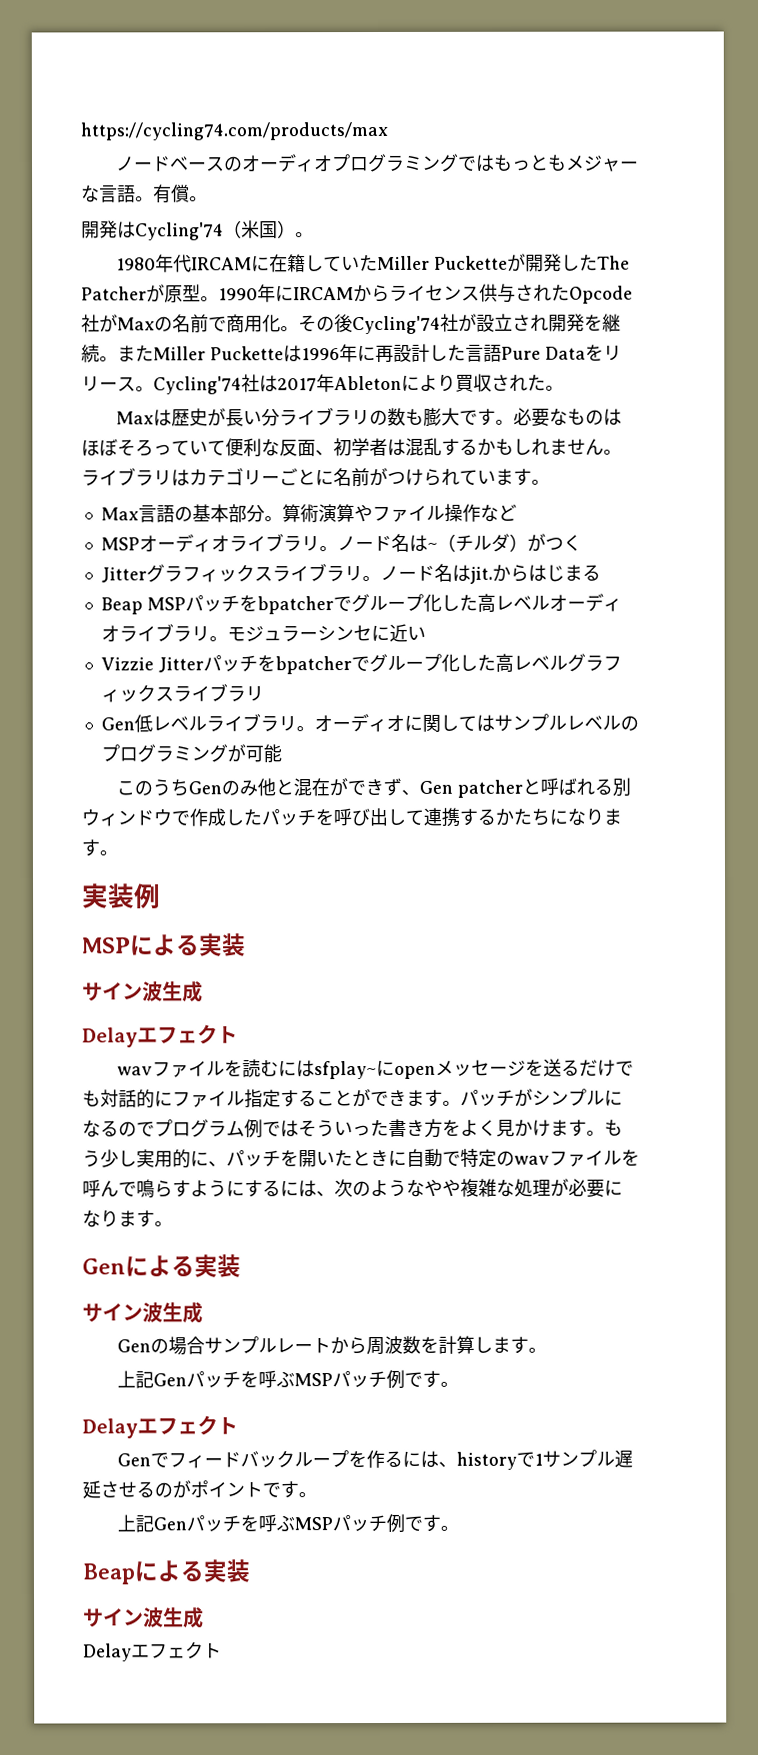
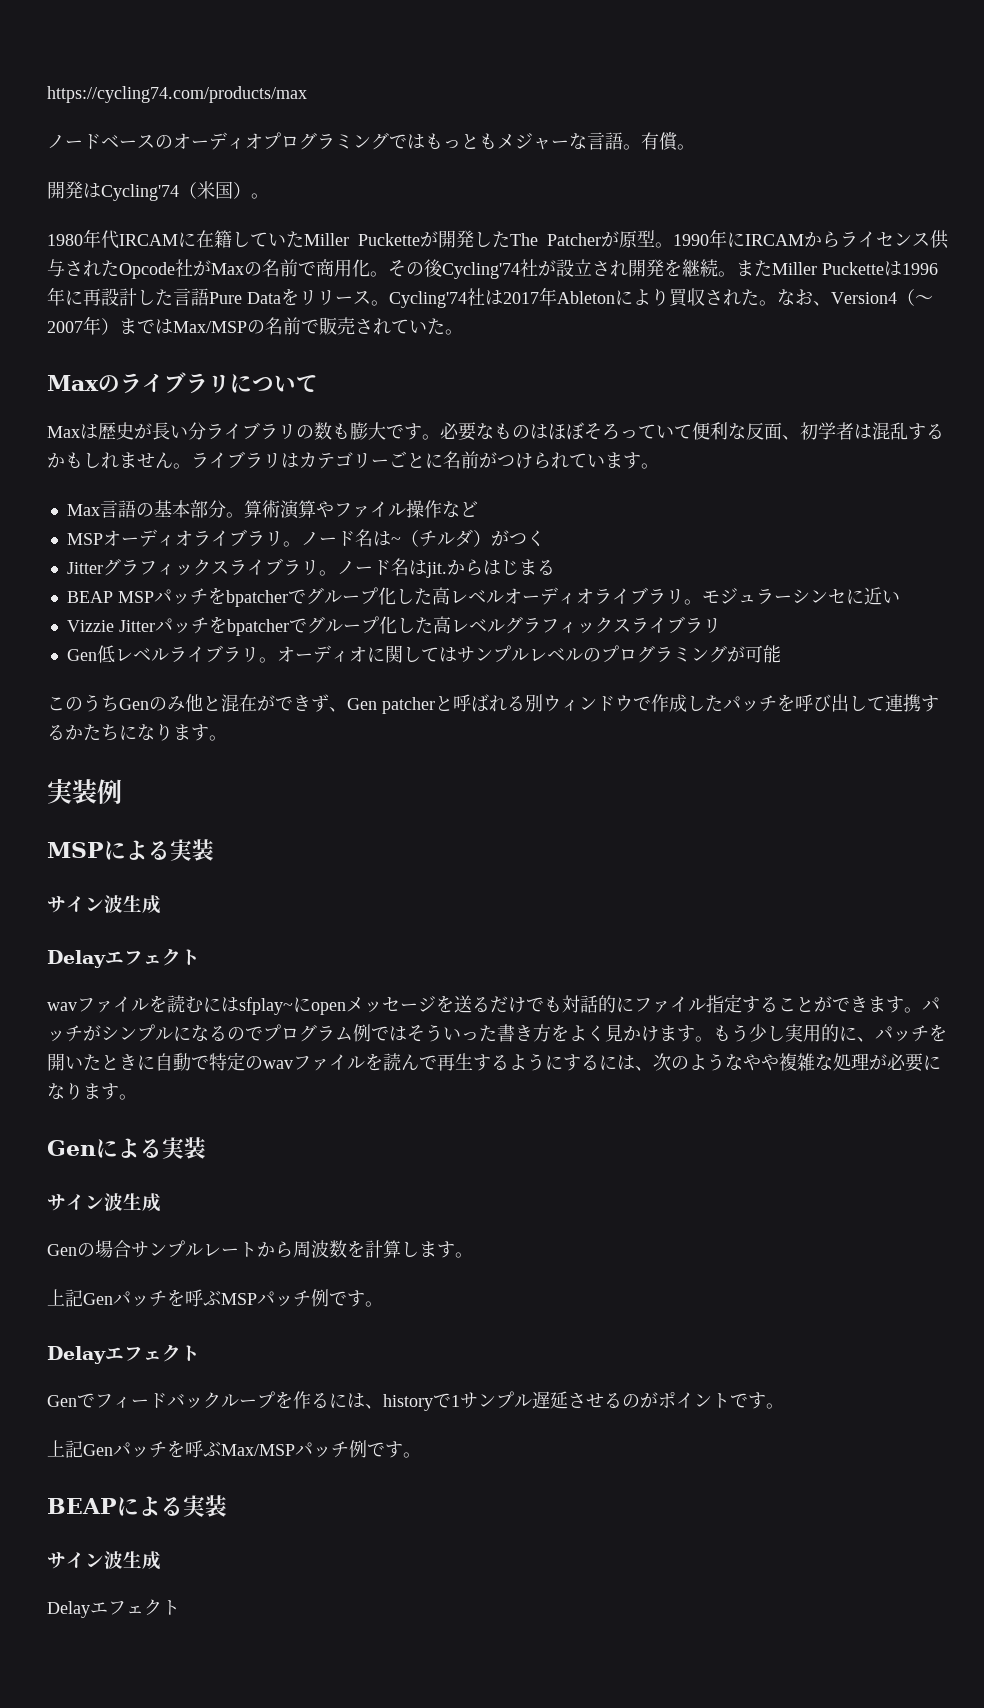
(564, 388) none -> [777,289,933,306] [47,316,463,335] [47,372,318,394] なお、Version4（～2007年）まではMax/MSPの名前で販売されていた。 // Maxのライブラリについて
[100,597,143,615] Beap -> [66,591,113,603] BEAP
[82,1179,191,1199] 呼んで鳴らす -> [383,1053,509,1071] 読んで再生する
[293,1513,459,1533] [82,1563,135,1585] MSPパッチ例です。 // Beap -> [221,1440,421,1458] [47,1498,117,1514] Max/MSPパッチ例です。 // BEAP

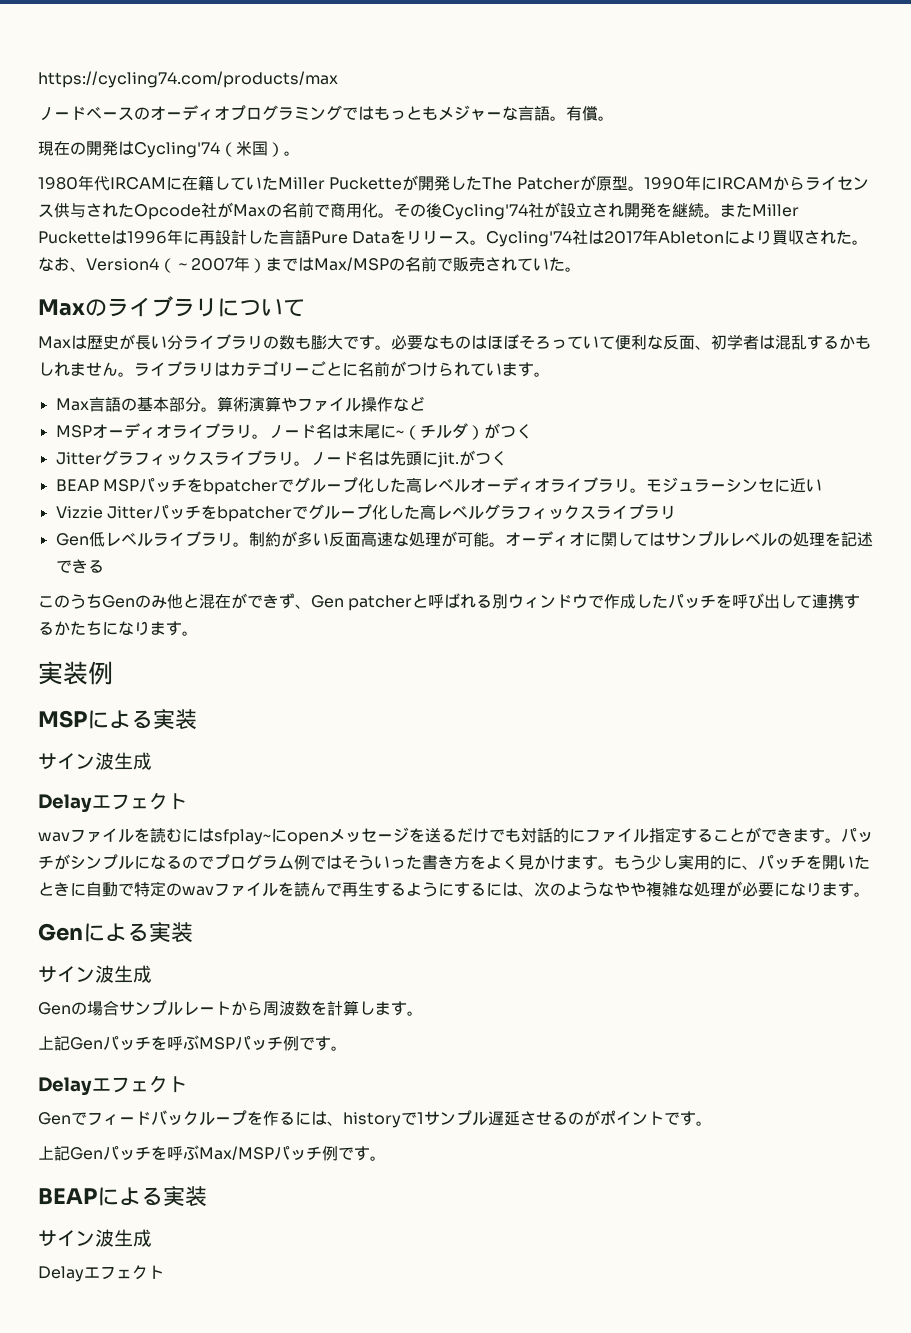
(695, 147) none -> [38,141,86,156] 現在の
(391, 538) none -> [347,424,396,439] 末尾に
[425,559,555,578] jit.からはじまる -> [389,450,507,468] 先頭にjit.がつく
(277, 660) none -> [248,531,505,547] 制約が多い反面高速な処理が可能。
[600,645,781,663] プログラミングが可能 -> [792,532,873,547] [55,559,104,573] 処理を記述できる

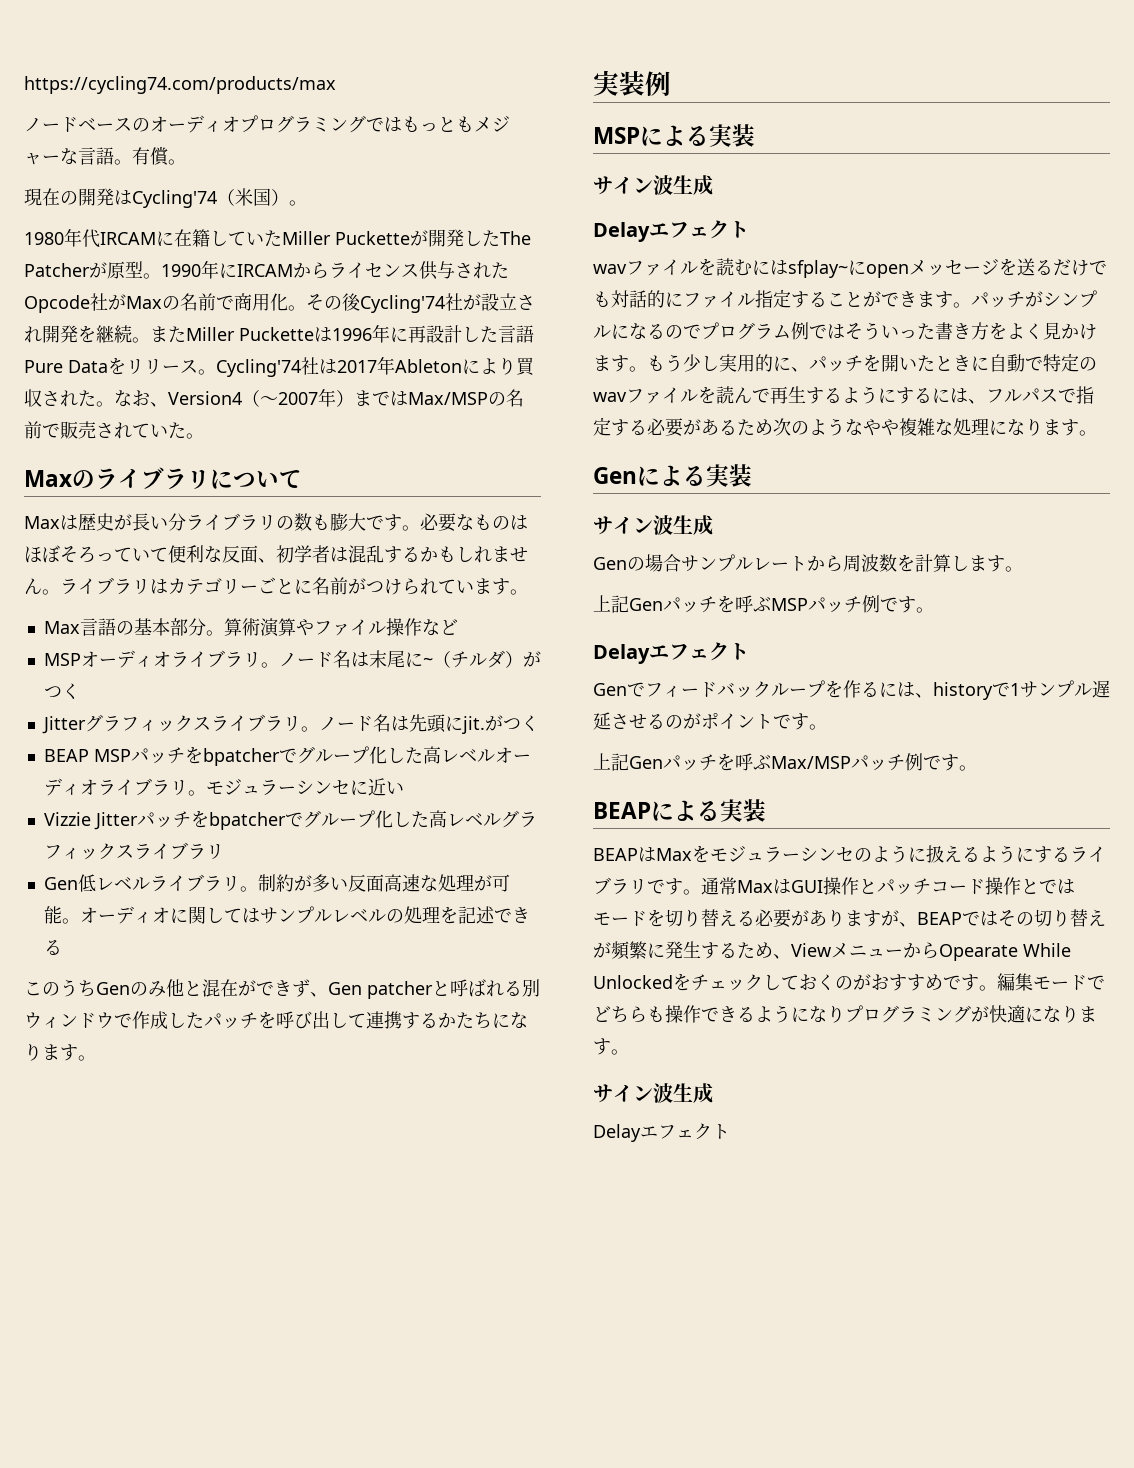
(534, 894) none -> [986,386,1094,404] [593,417,773,437] フルパスで指定する必要があるため
[726,881,774,897] が必要 -> (989, 426) none
(207, 1196) none -> [593,845,1106,863] [593,877,1075,895] [593,909,1106,928] [593,941,1071,961] [593,973,1105,991] [593,1005,1097,1023] [593,1038,629,1055] // BEAPはMaxをモジュラーシンセのように扱えるようにするライブラリです。通常MaxはGUI操作とパッチコード操作とではモードを切り替える必要がありますが、BEAPではその切り替えが頻繁に発生するため、ViewメニューからOpearate While Unlockedをチェックしておくのがおすすめです。編集モードでどちらも操作できるようになりプログラミングが快適になります。

